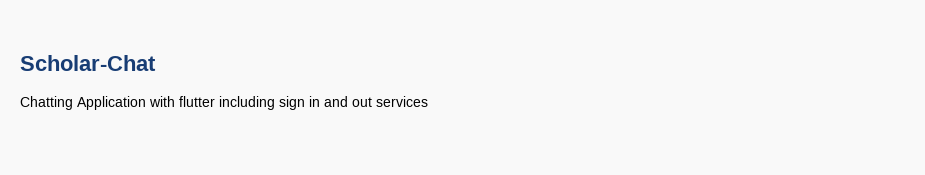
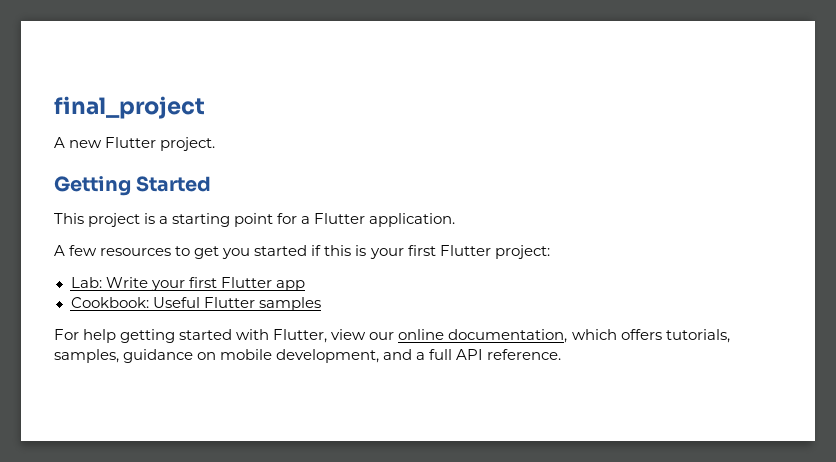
[20,55,156,71] [20,96,428,110] Scholar-Chat // Chatting Application with flutter including sign in and out services -> [54,96,205,119] [54,137,216,151] [54,176,212,196] [54,213,456,227] [54,245,550,259] [70,277,305,291] [70,297,321,311] [54,329,730,343] [54,349,562,363] final_project // A new Flutter project. // Getting Started // This project is a starting point for a Flutter application. // A few resources to get you started if this is your first Flutter project: // Lab: Write your first Flutter app // Cookbook: Useful Flutter samples // For help getting started with Flutter, view our online documentation, which offers tutorials, samples, guidance on mobile development, and a full API reference.

